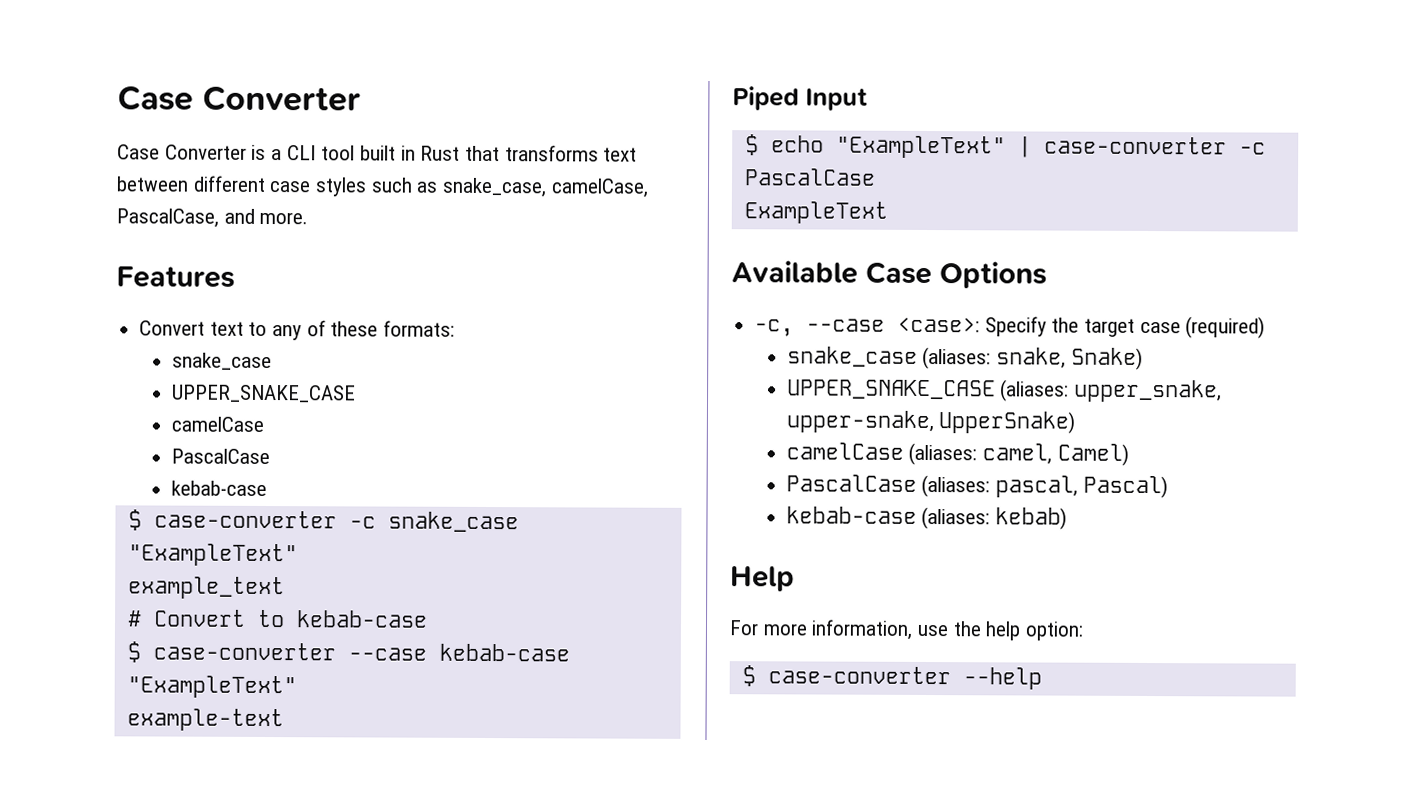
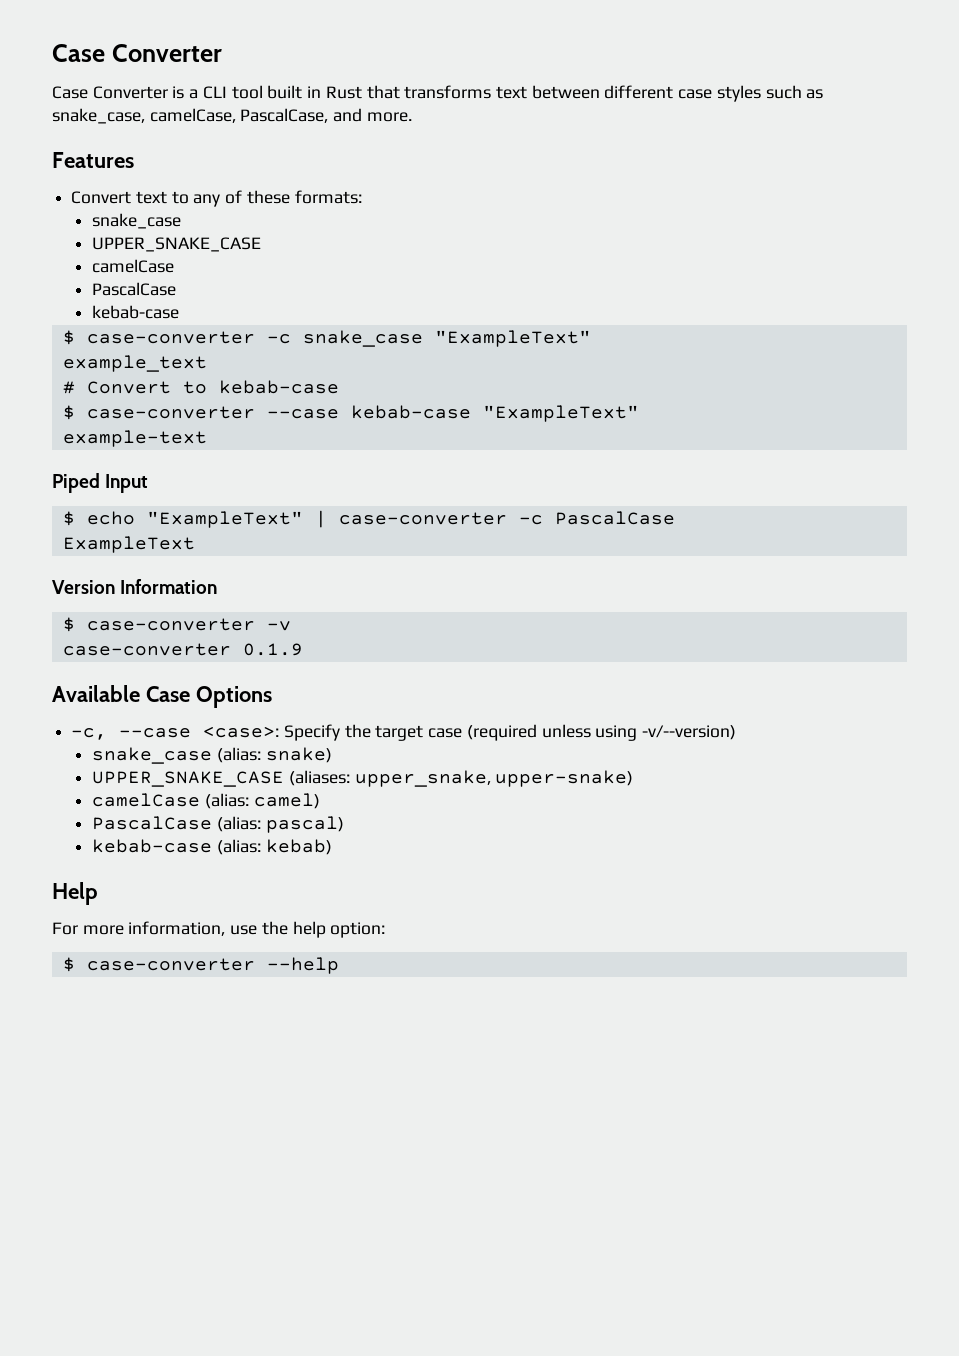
(888, 212) none -> [52,579,218,594] [62,617,291,632] [62,643,303,656] // Version Information // $ case-converter -v // case-converter 0.1.9
[1185,316,1266,339] [786,346,1143,370] (required) // snake_case (aliases: snake, Snake) -> [466,724,737,741] [92,747,332,764] (required unless using -v/--version) // snake_case (alias: snake)
[785,410,1076,434] [785,442,1129,466] [785,474,1168,499] [785,506,991,530] upper-snake, UpperSnake) // camelCase (aliases: camel, Camel) // PascalCase (aliases: pascal, Pascal) // kebab-case (aliases: -> [495,770,634,787] [92,793,320,809] [92,816,344,833] [92,839,261,855] upper-snake) // camelCase (alias: camel) // PascalCase (alias: pascal) // kebab-case (alias:

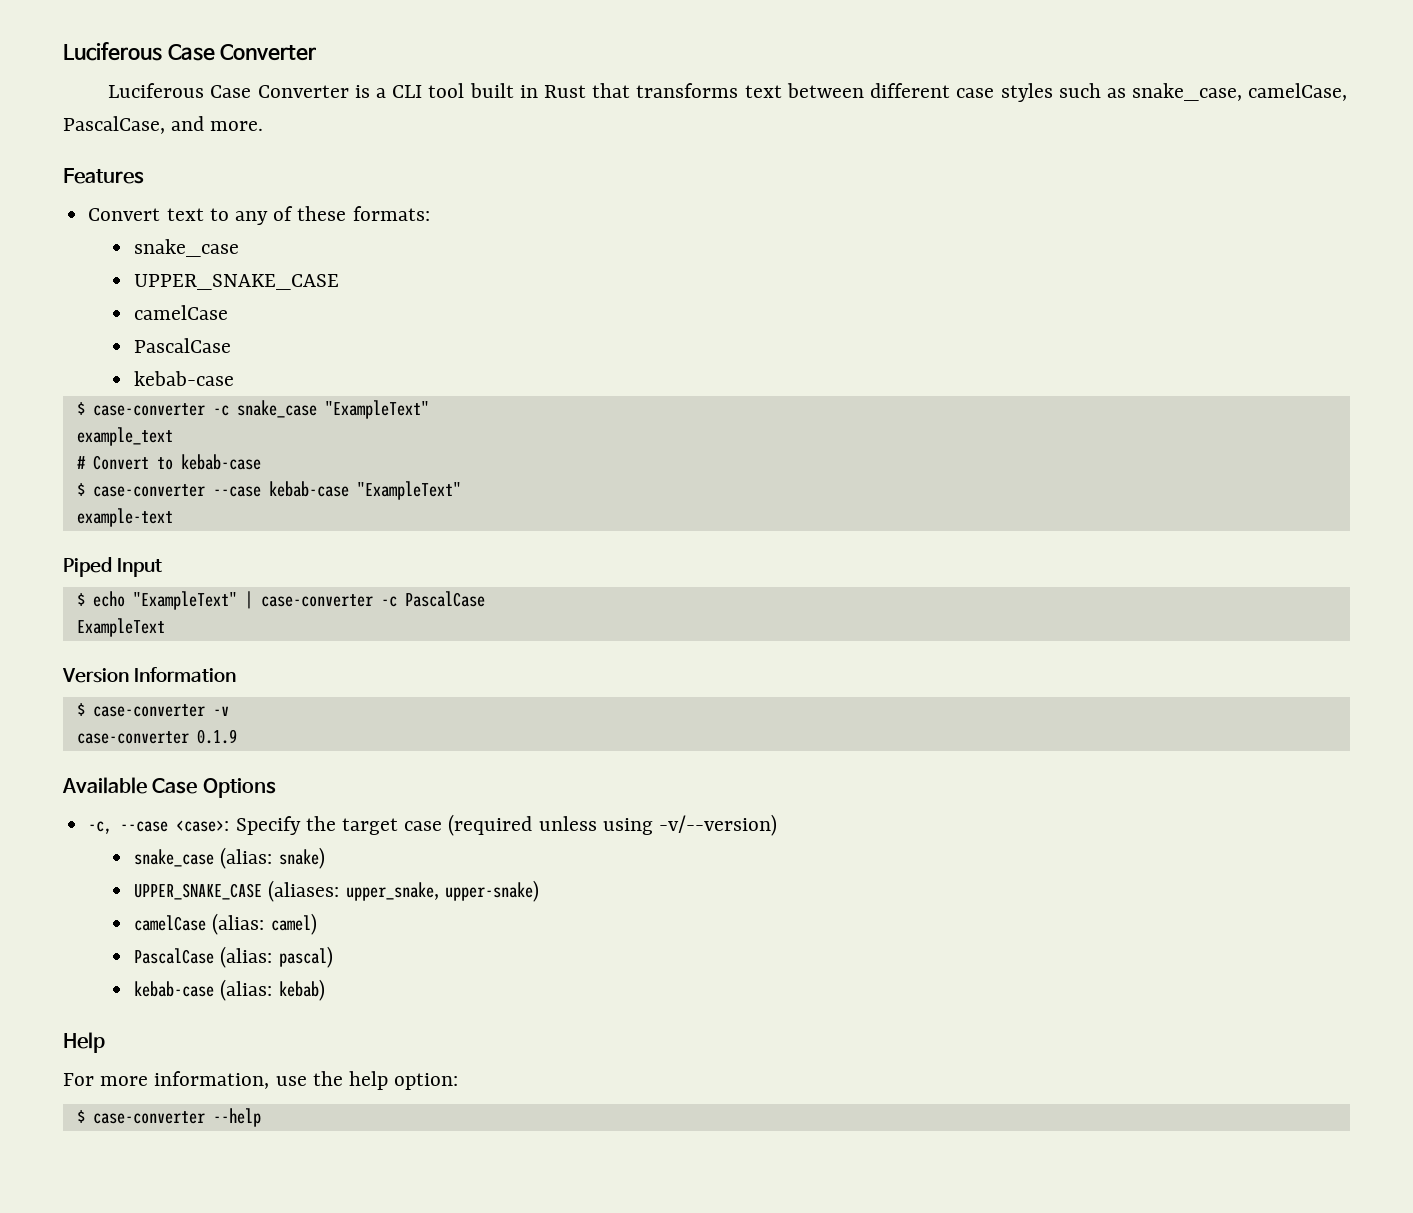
(52, 53) none -> [63,42,162,61] Luciferous
(222, 53) none -> [108,83,205,98] Luciferous

